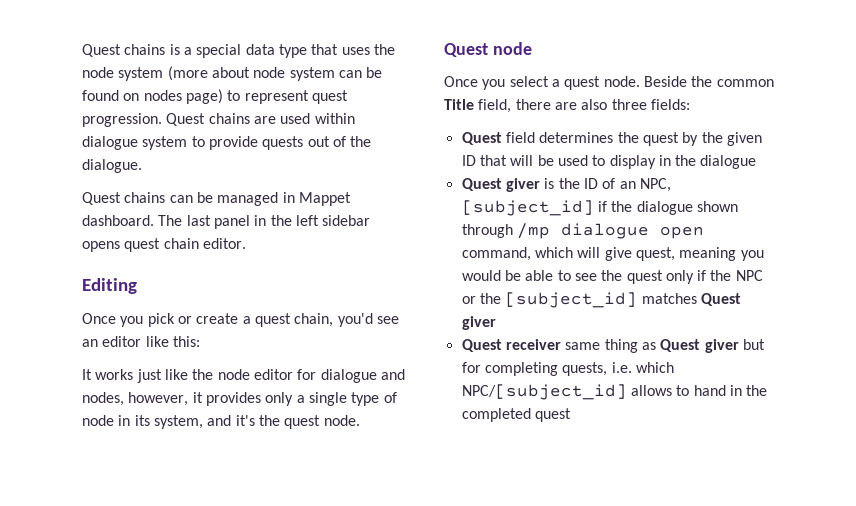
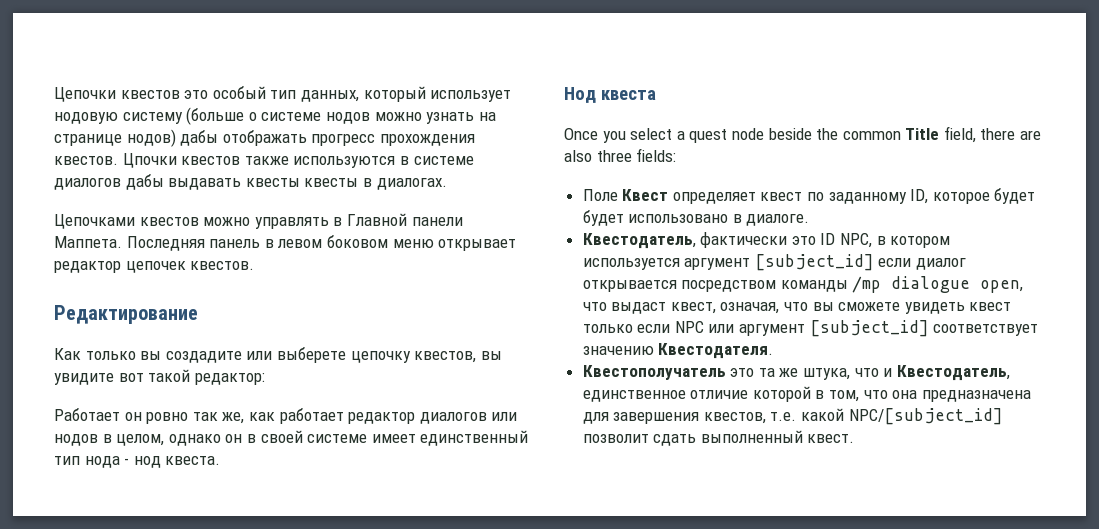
[82,44,395,58] [82,66,383,81] [82,89,348,104] [82,113,355,127] [82,136,372,150] [82,159,142,173] [82,192,351,206] [82,215,371,229] [82,238,246,252] [82,278,137,294] [82,313,399,327] [82,336,200,347] [82,369,405,383] [82,392,397,406] [82,415,360,429] [444,42,532,57] Quest chains is a special data type that uses the node system (more about node system can be found on nodes page) to represent quest progression. Quest chains are used within dialogue system to provide quests out of the dialogue. // Quest chains can be managed in Mappet dashboard. The last panel in the left sidebar opens quest chain editor. // Editing // Once you pick or create a quest chain, you'd see an editor like this: // It works just like the node editor for dialogue and nodes, however, it provides only a single type of node in its system, and it's the quest node. // Quest node -> [54,86,512,102] [54,107,496,125] [54,129,475,147] [54,153,474,168] [54,174,447,190] [54,213,463,229] [54,235,517,251] [54,261,255,273] [54,305,198,324] [54,347,502,363] [54,369,265,385] [54,408,518,424] [54,430,529,446] [54,456,221,468] [564,87,656,103] Цепочки квестов это особый тип данных, который использует нодовую систему (больше о системе нодов можно узнать на странице нодов) дабы отображать прогресс прохождения квестов. Цпочки квестов также используются в системе диалогов дабы выдавать квесты квесты в диалогах. // Цепочками квестов можно управлять в Главной панели Маппета. Последняя панель в левом боковом меню открывает редактор цепочек квестов. // Редактирование // Как только вы создадите или выберете цепочку квестов, вы увидите вот такой редактор: // Работает он ровно так же, как работает редактор диалогов или нодов в целом, однако он в своей системе имеет единственный тип нода - нод квеста. // Нод квеста
[603,76,687,87] node. Beside -> [731,128,812,140] node beside
[461,132,762,146] [461,155,757,169] [461,178,671,192] [461,200,738,216] [461,223,704,239] [461,247,764,261] [461,270,763,284] [461,292,741,308] [461,316,496,330] [461,339,765,353] [461,362,674,376] [461,384,768,400] [461,408,571,422] Quest field determines the quest by the given ID that will be used to display in the dialogue // Quest giver is the ID of an NPC, [subject_id] if the dialogue shown through /mp dialogue open command, which will give quest, meaning you would be able to see the quest only if the NPC or the [subject_id] matches Quest giver // Quest receiver same thing as Quest giver but for completing quests, i.e. which NPC/[subject_id] allows to hand in the completed quest -> [582,188,1036,204] [582,210,810,226] [582,232,951,249] [582,254,967,271] [582,276,1024,293] [582,302,1012,314] [582,320,1039,337] [582,343,774,359] [582,365,1010,381] [582,386,1031,402] [582,408,1003,425] [582,430,855,446] Поле Квест определяет квест по заданному ID, которое будет будет использовано в диалоге. // Квестодатель, фактически это ID NPC, в котором используется аргумент [subject_id] если диалог открывается посредством команды /mp dialogue open, что выдаст квест, означая, что вы сможете увидеть квест только если NPC или аргумент [subject_id] соответствует значению Квестодателя. // Квестополучатель это та же штука, что и Квестодатель, единственное отличие которой в том, что она предназначена для завершения квестов, т.е. какой NPC/[subject_id] позволит сдать выполненный квест.

